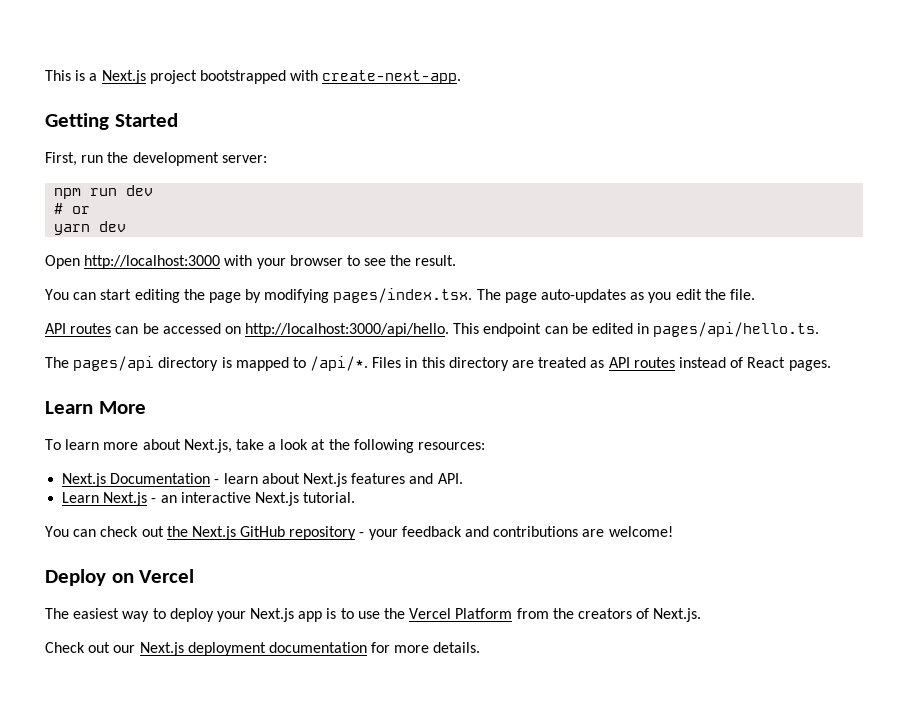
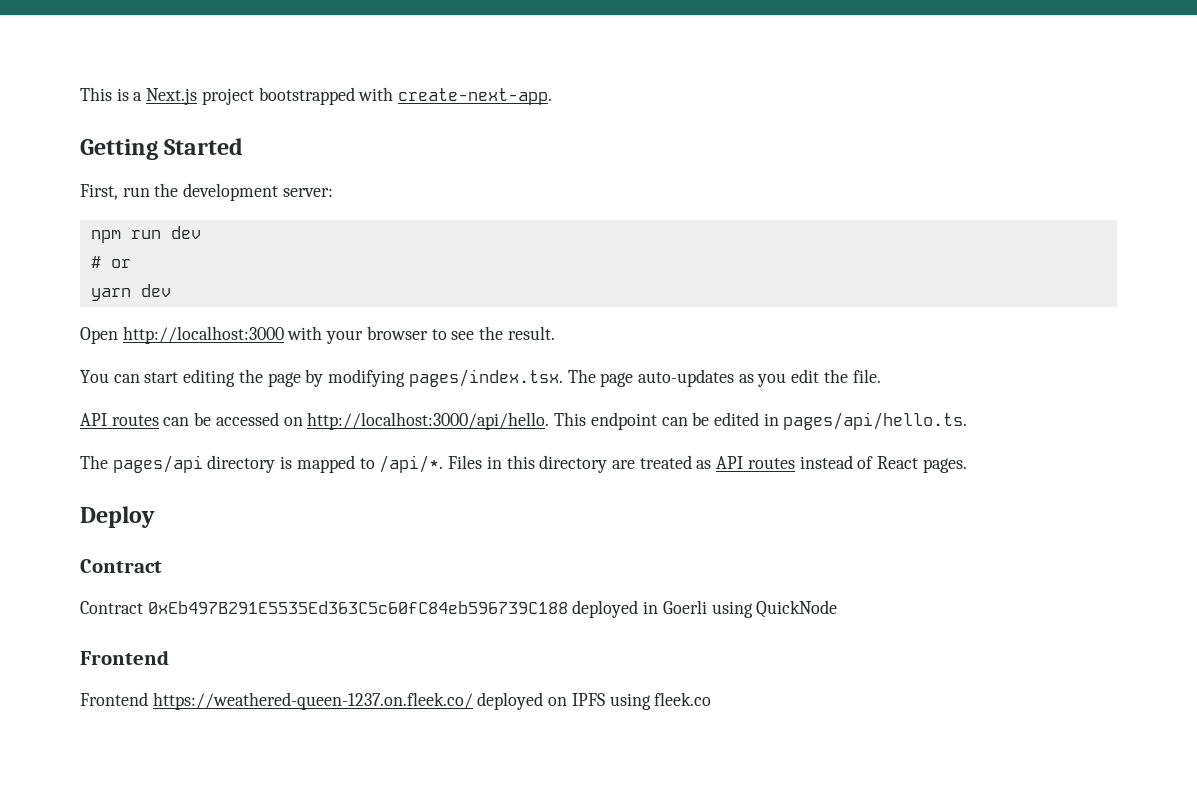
[45,401,146,414] [45,439,486,453] [62,473,463,487] [62,492,356,506] [45,526,673,540] [45,569,195,586] [45,608,702,622] [45,642,481,656] Learn More // To learn more about Next.js, take a look at the following resources: // Next.js Documentation - learn about Next.js features and API. // Learn Next.js - an interactive Next.js tutorial. // You can check out the Next.js GitHub repository - your feedback and contributions are welcome! // Deploy on Vercel // The easiest way to deploy your Next.js app is to use the Vercel Platform from the creators of Next.js. // Check out our Next.js deployment documentation for more details. -> [80,506,155,528] [80,559,162,573] [80,600,838,618] [80,650,169,665] [80,692,712,710] Deploy // Contract // Contract 0xEb497B291E5535Ed363C5c60fC84eb596739C188 deployed in Goerli using QuickNode // Frontend // Frontend https://weathered-queen-1237.on.fleek.co/ deployed on IPFS using fleek.co

